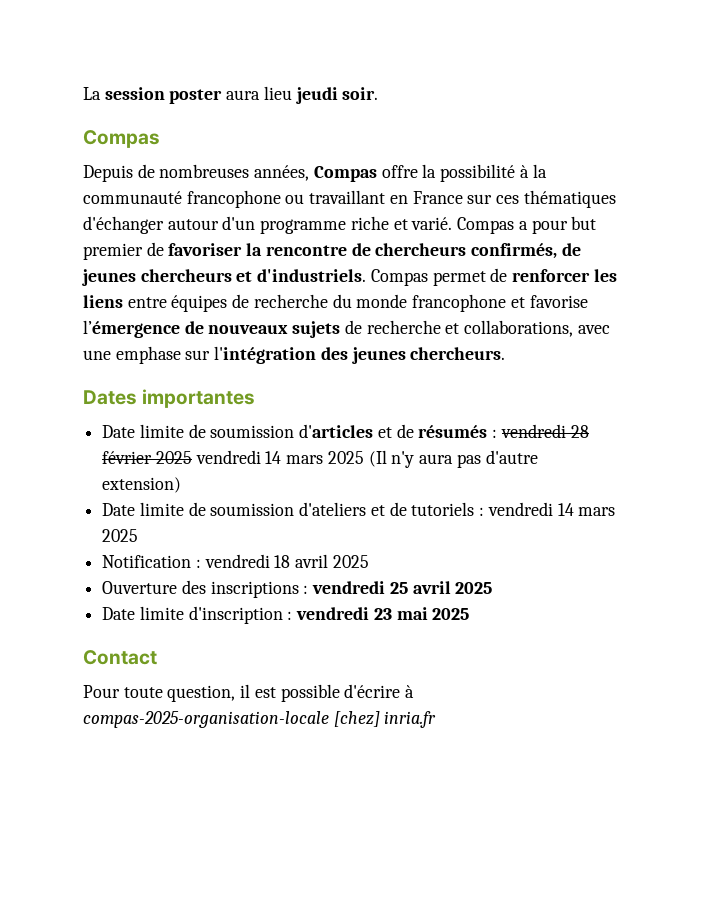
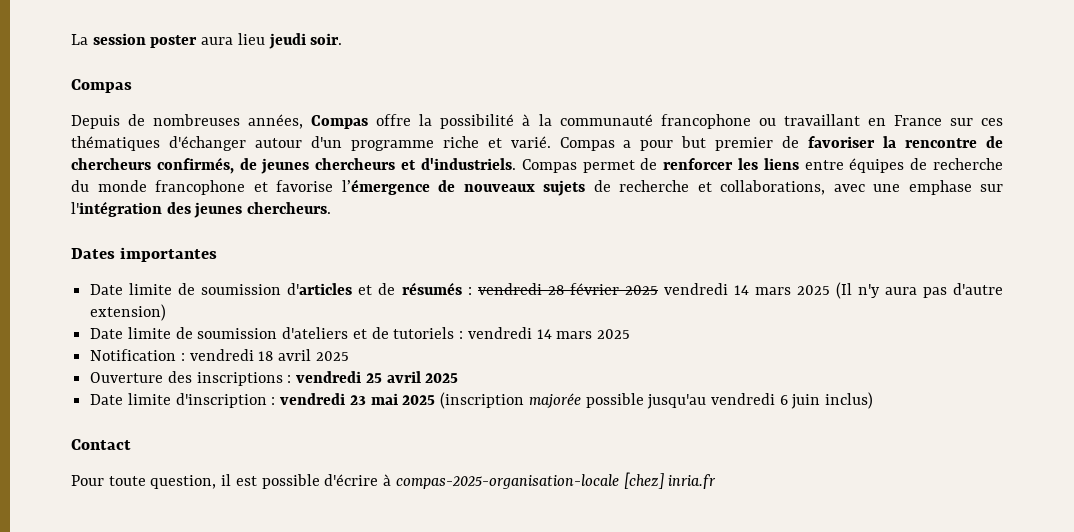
(470, 614) none -> [440,392,874,409] (inscription majorée possible jusqu'au vendredi 6 juin inclus)

